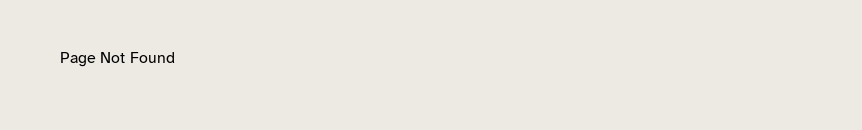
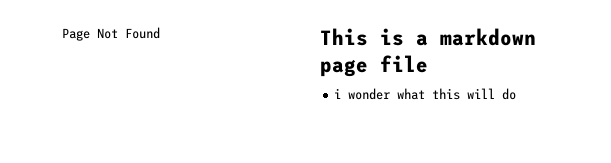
(175, 57) none -> [320,28,536,46] [320,55,428,77] [334,88,517,100] // This is a markdown page file // i wonder what this will do

